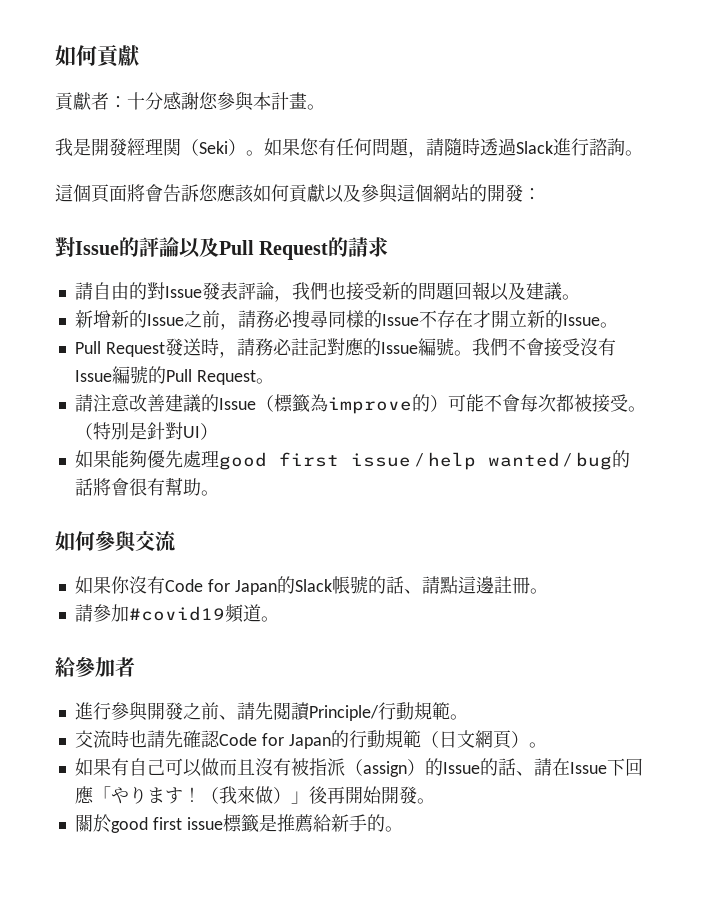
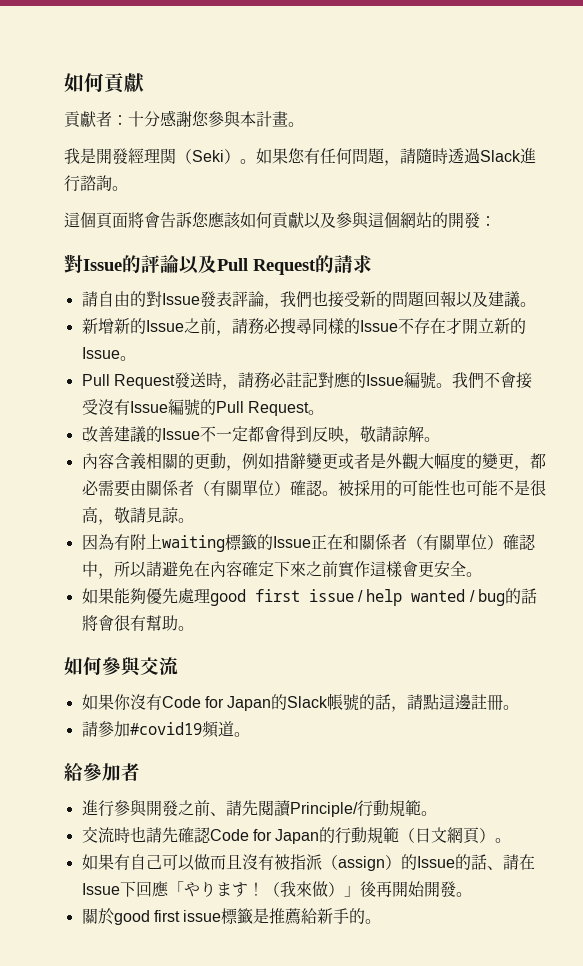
[74,394,130,412] 請注意 -> (324, 412) none
[255,394,646,414] [74,422,218,440] （標籤為improve的）可能不會每次都被接受。（特別是針對UI） -> [199,426,440,444] [81,453,546,471] [81,479,546,497] [81,506,194,525] [81,534,536,552] [81,561,482,579] 不一定都會得到反映，敬請諒解。 // 內容含義相關的更動，例如措辭變更或者是外觀大幅度的變更，都必需要由關係者（有關單位）確認。被採用的可能性也可能不是很高，敬請見諒。 // 因為有附上waiting標籤的Issue正在和關係者（有關單位）確認中，所以請避免在內容確定下來之前實作這樣會更安全。
[403,589,422,594] 、 -> [391,706,408,712] ，

